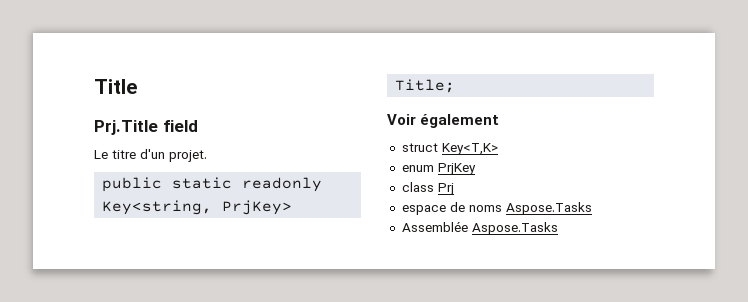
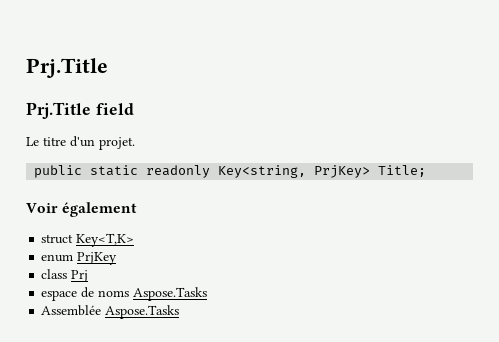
[94,79,137,94] Title -> [26,58,108,78] Prj.Title

